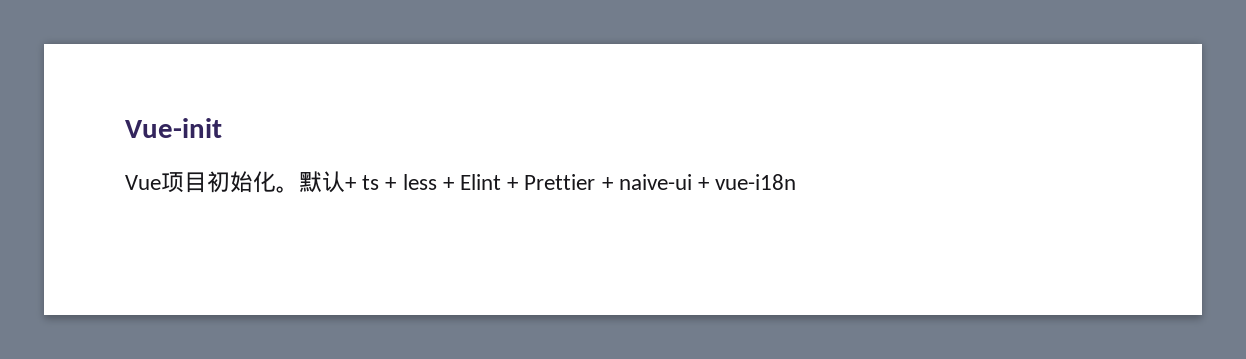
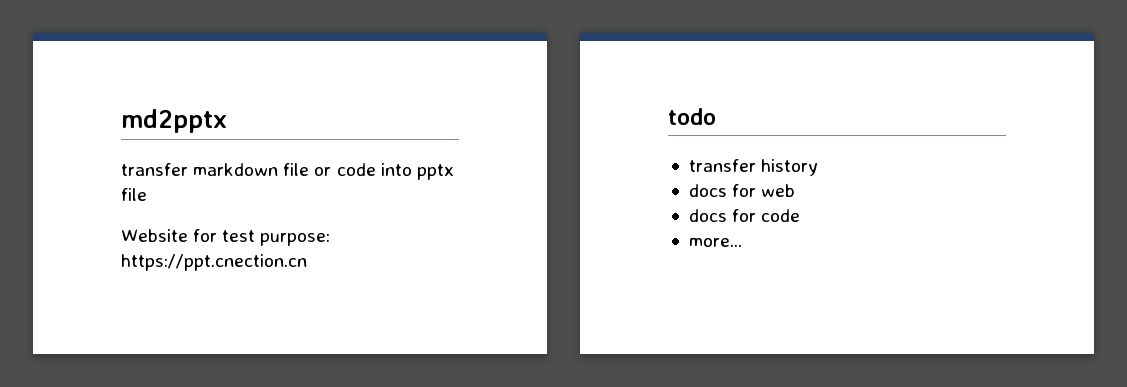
[125,118,222,138] [125,171,797,193] Vue-init // Vue项目初始化。默认+ ts + less + Elint + Prettier + naive-ui + vue-i18n -> [121,109,227,133] [121,163,454,180] [121,188,147,201] [121,229,331,246] [121,254,307,271] [668,108,716,125] [688,159,819,176] [688,184,796,197] [688,209,801,222] [688,238,742,247] md2pptx // transfer markdown file or code into pptx file // Website for test purpose: https://ppt.cnection.cn // todo // transfer history // docs for web // docs for code // more...

